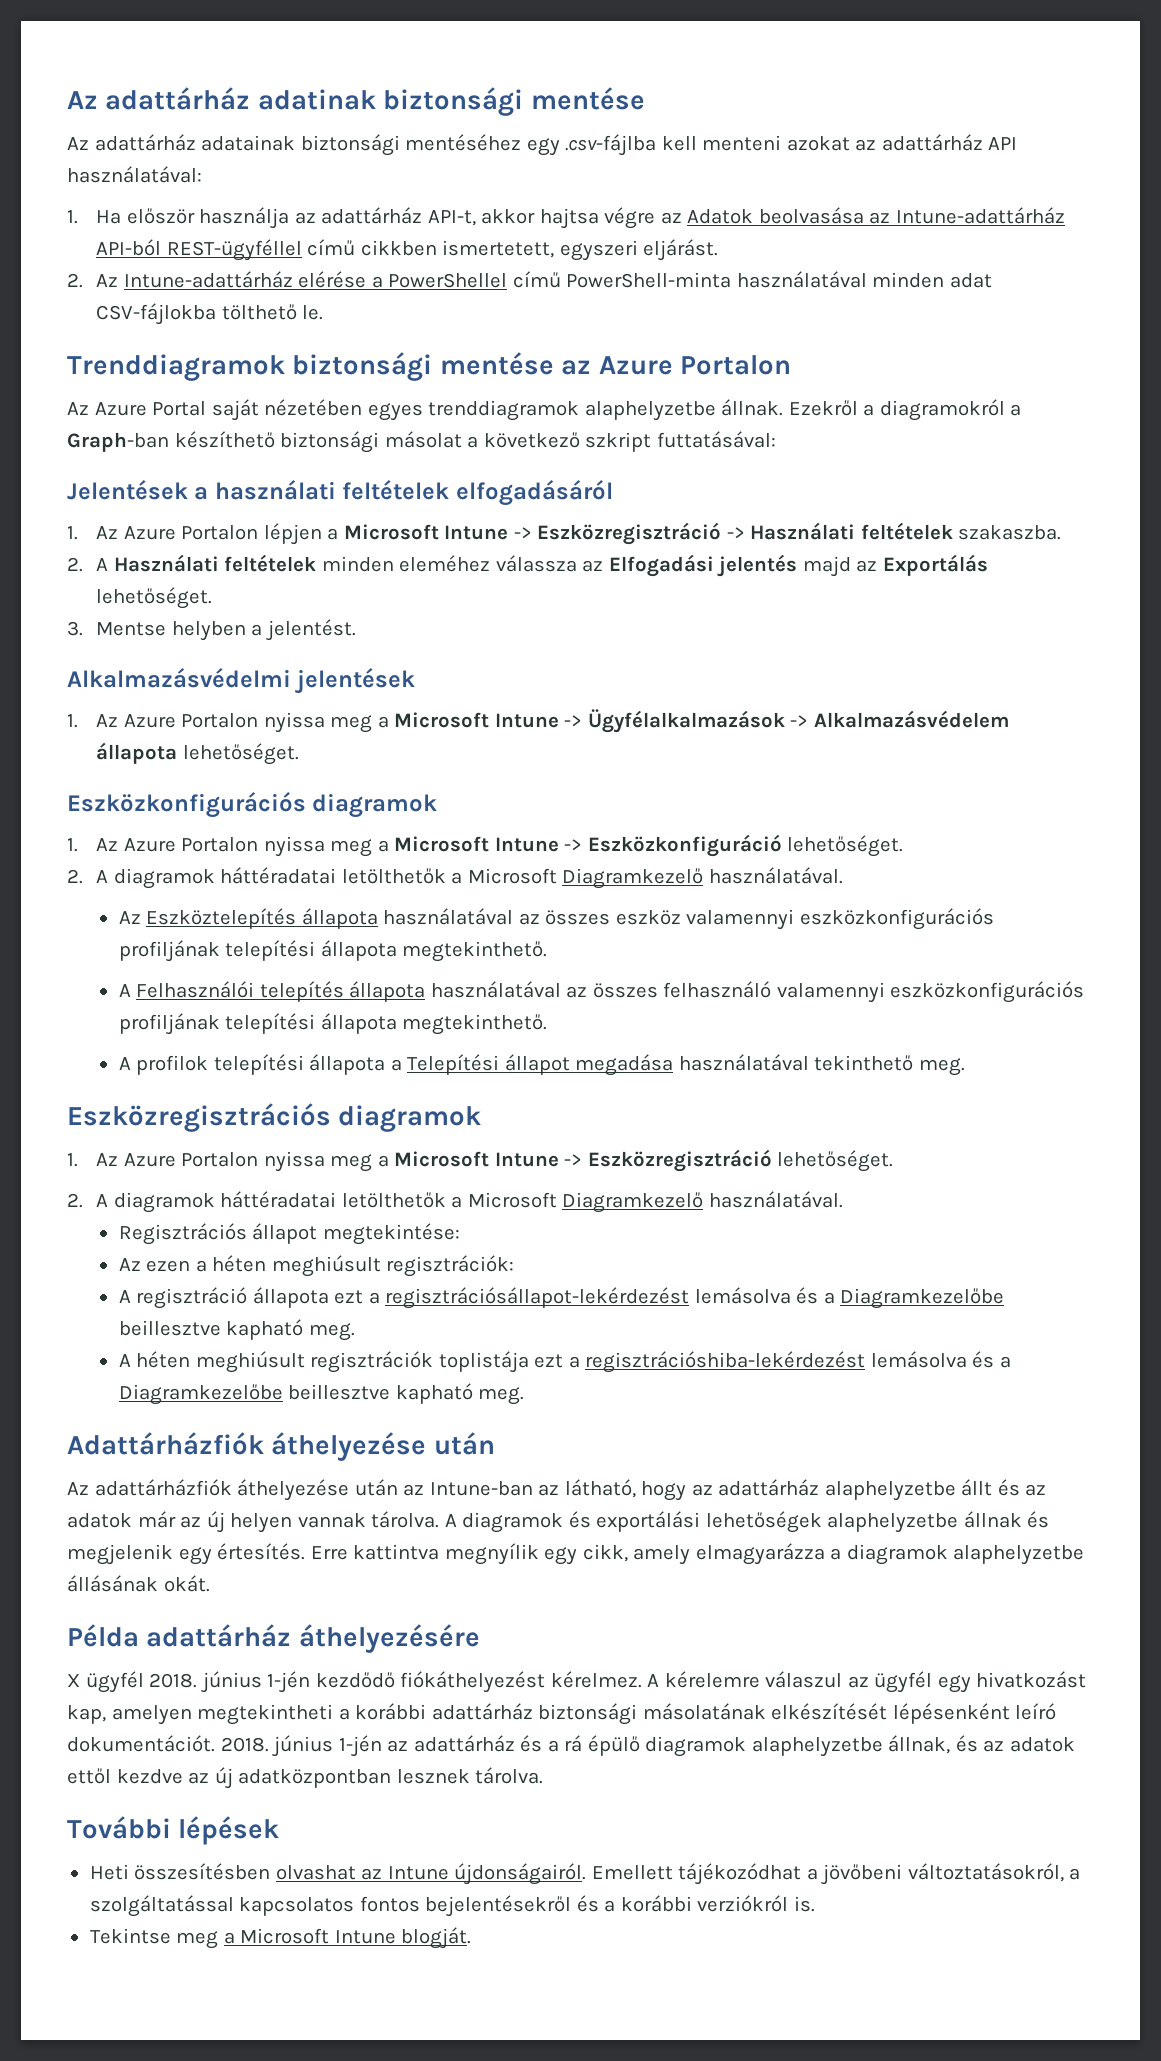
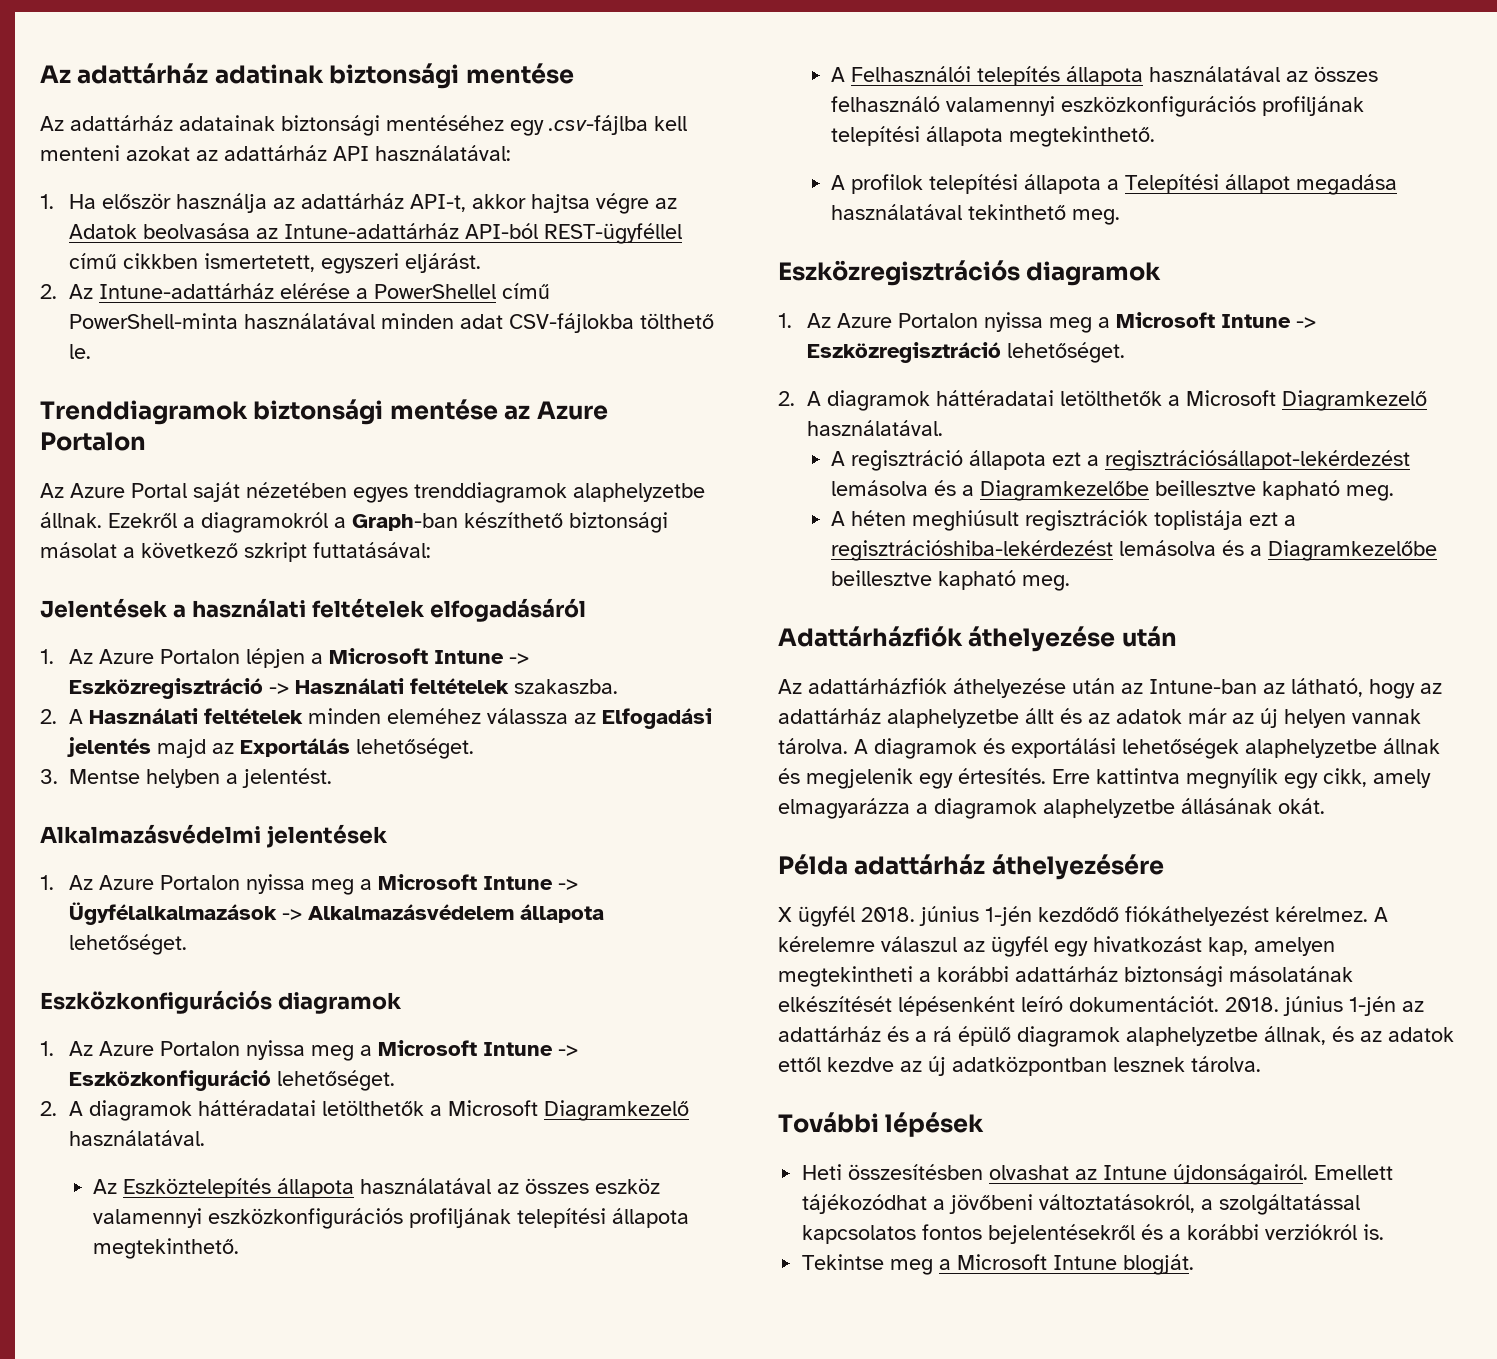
[118,1223,460,1245] [118,1255,515,1277] // Regisztrációs állapot megtekintése: // Az ezen a héten meghiúsult regisztrációk: -> (944, 428) none

